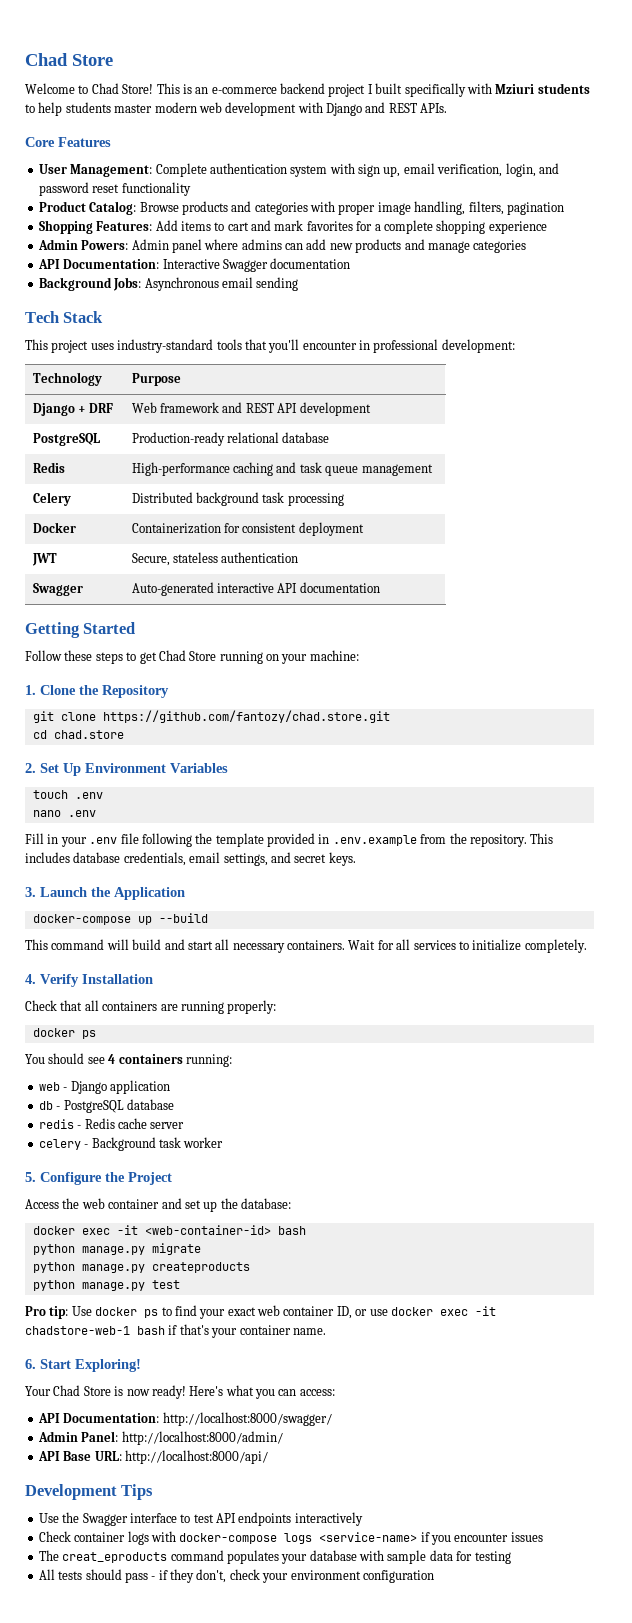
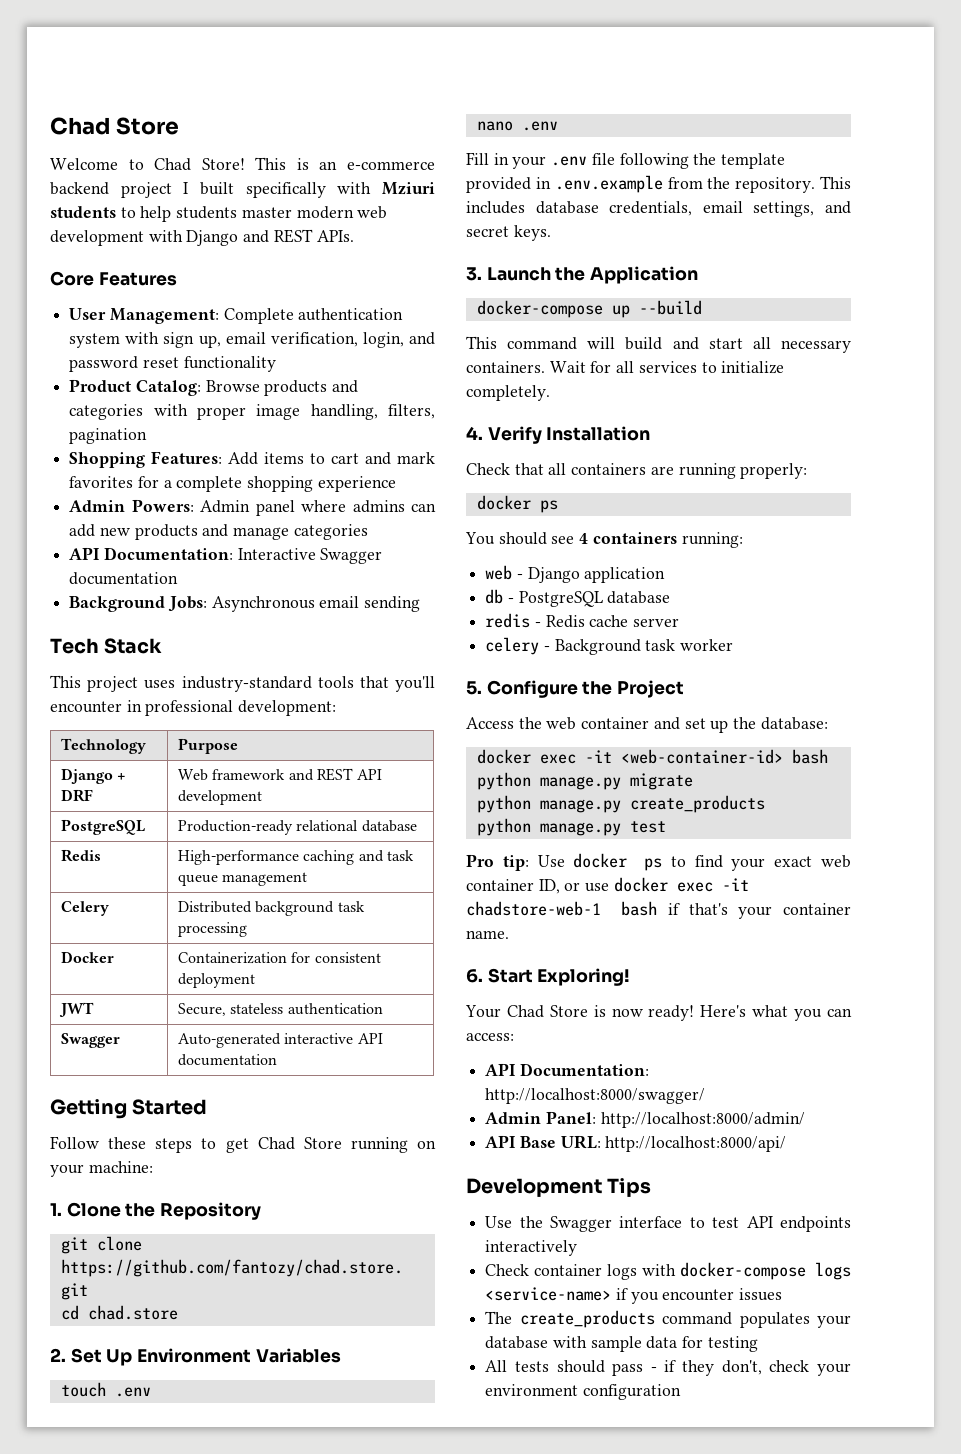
[151,1262,250,1273] createproducts -> [629,795,765,813] create_products
[62,1552,168,1563] creat_eproducts -> [519,1310,655,1328] create_products

